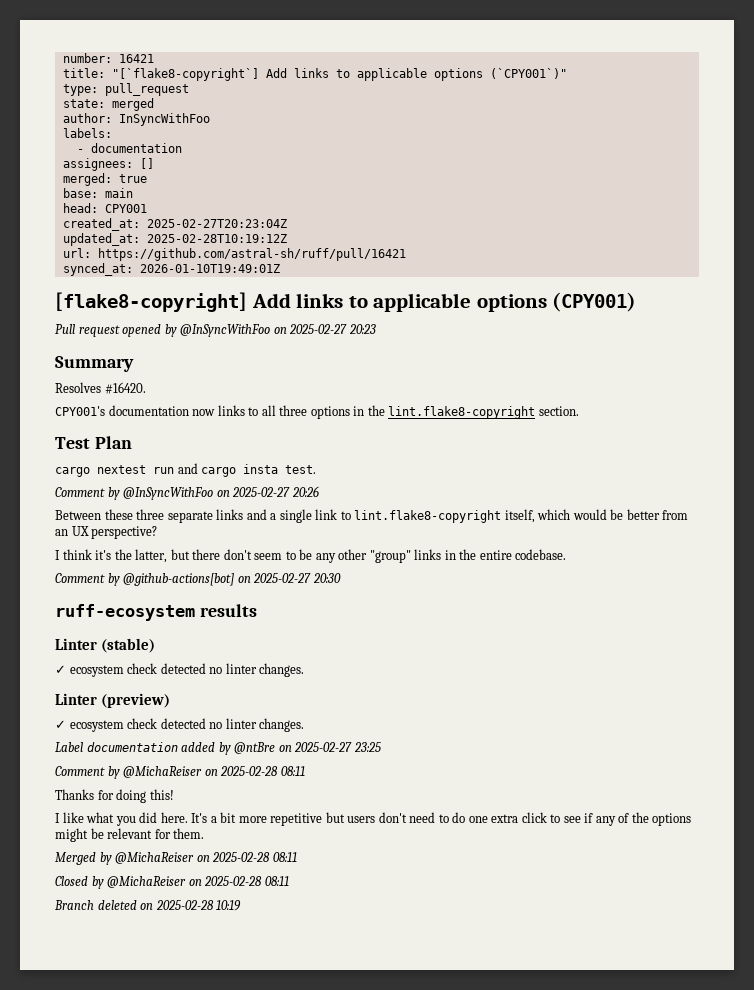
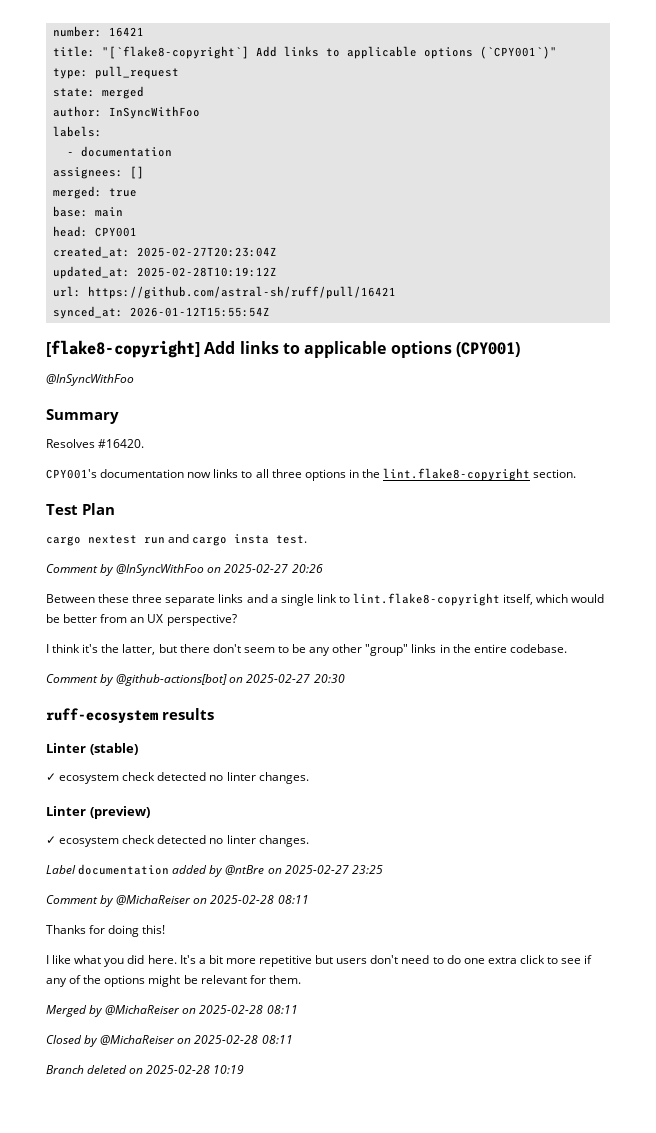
[139,264,280,273] 2026-01-10T19:49:01Z -> [129,307,270,317] 2026-01-12T15:55:54Z
[55,324,376,337] Pull request opened by @InSyncWithFoo on 2025-02-27 20:23 -> [46,374,134,386] @InSyncWithFoo

